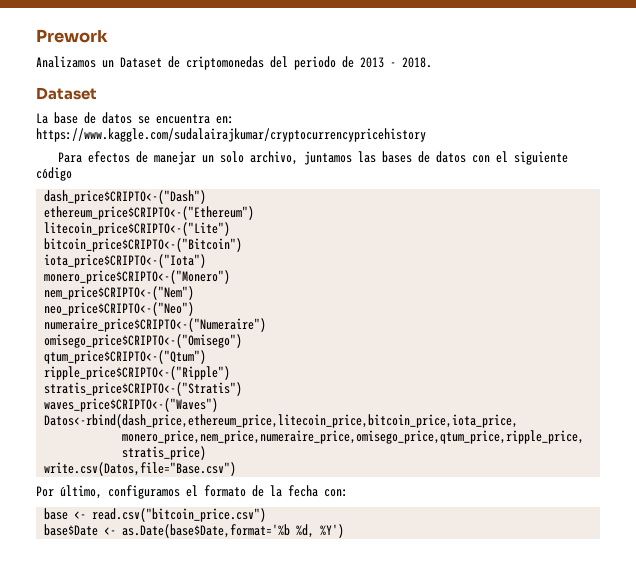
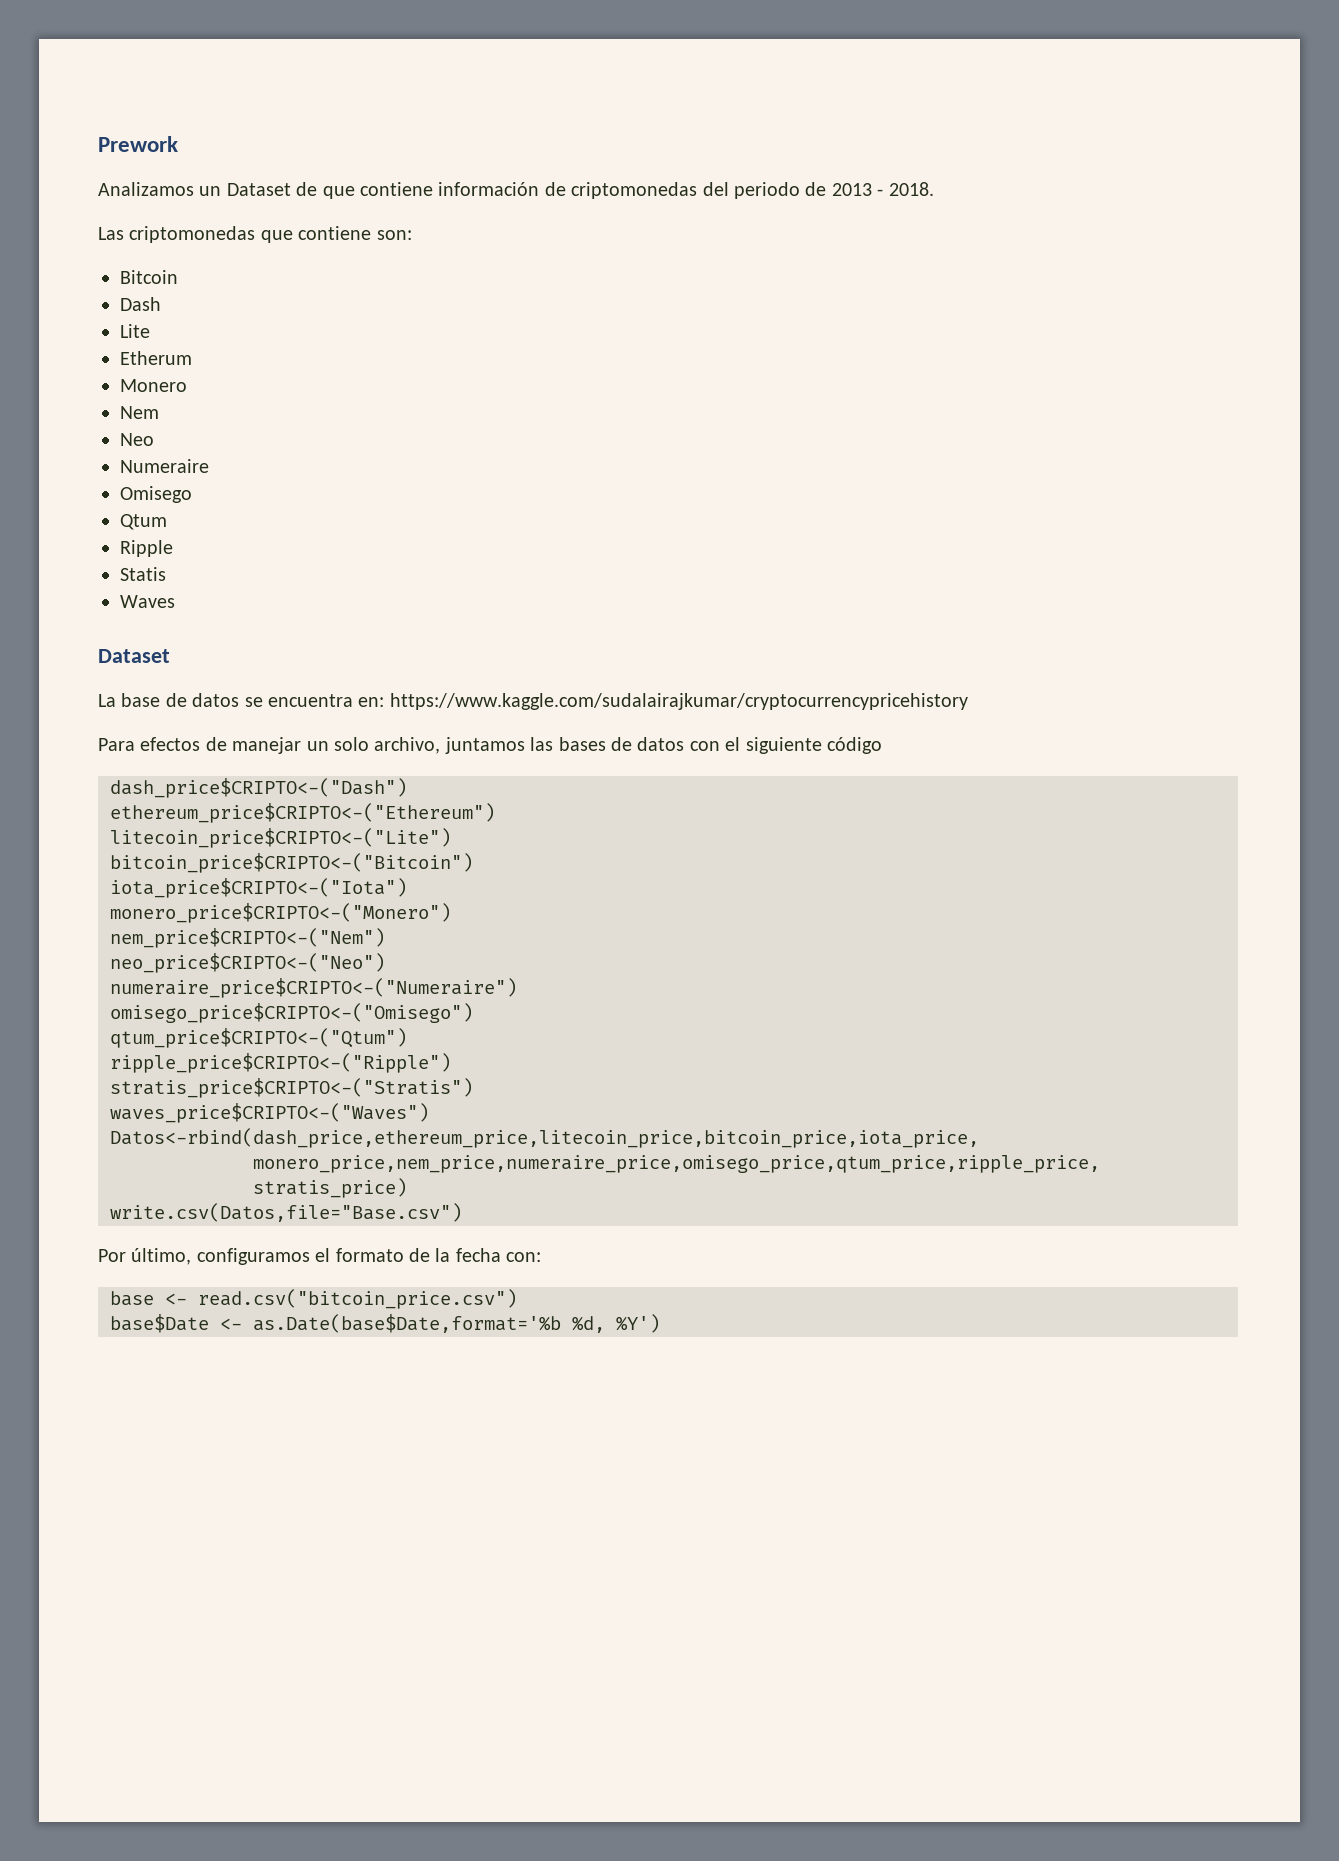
(180, 62) none -> [322,182,566,199] que contiene información de
(432, 62) none -> [98,226,412,243] [120,270,178,284] [120,297,161,311] [120,324,150,338] [120,351,192,365] [120,379,187,392] [120,406,159,419] [120,433,154,446] [120,459,209,473] [120,486,192,503] [120,514,167,530] [120,540,173,557] [120,567,166,581] [120,595,175,608] // Las criptomonedas que contiene son: // Bitcoin // Dash // Lite // Etherum // Monero // Nem // Neo // Numeraire // Omisego // Qtum // Ripple // Statis // Waves

